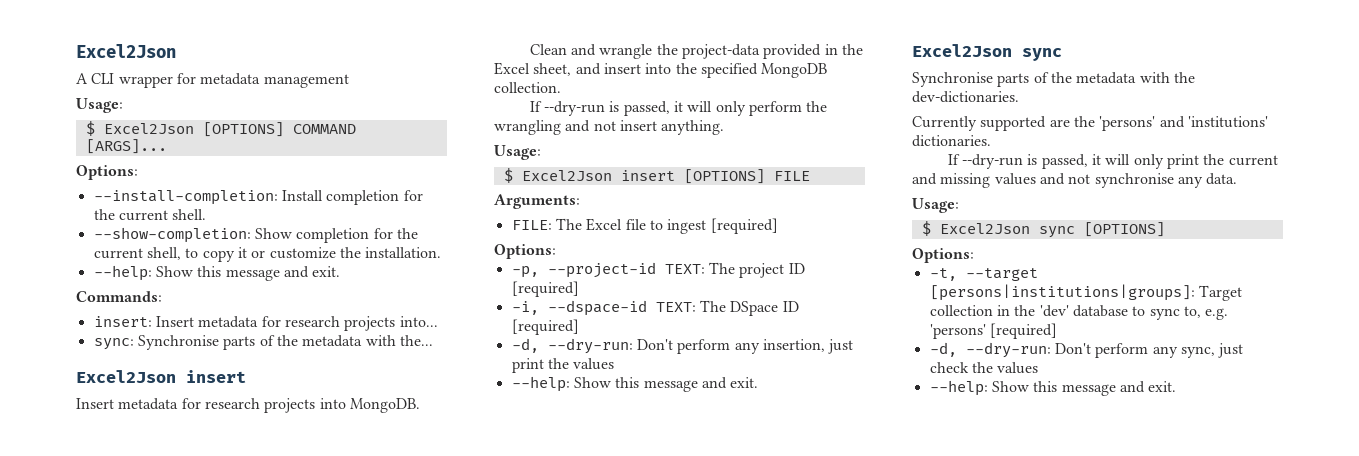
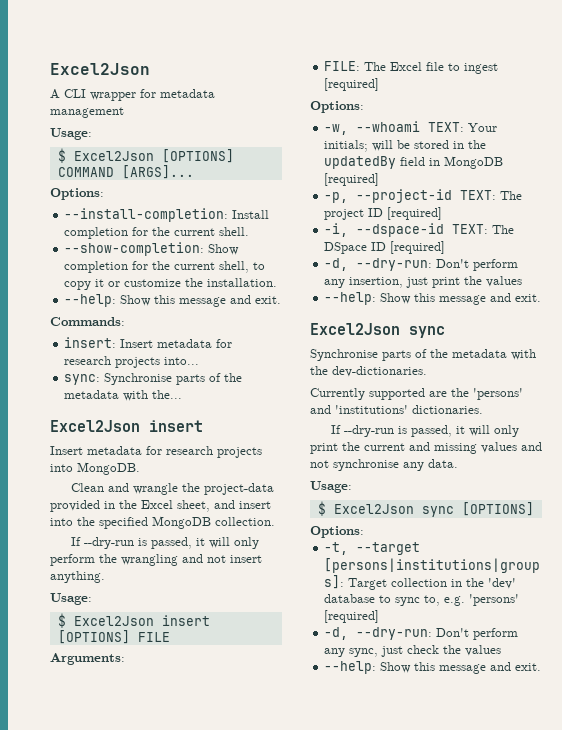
(556, 251) none -> [324,121,498,135] [324,140,487,152] [324,156,504,169] [324,173,380,186] // -w, --whoami TEXT: Your initials; will be stored in the updatedBy field in MongoDB [required]

